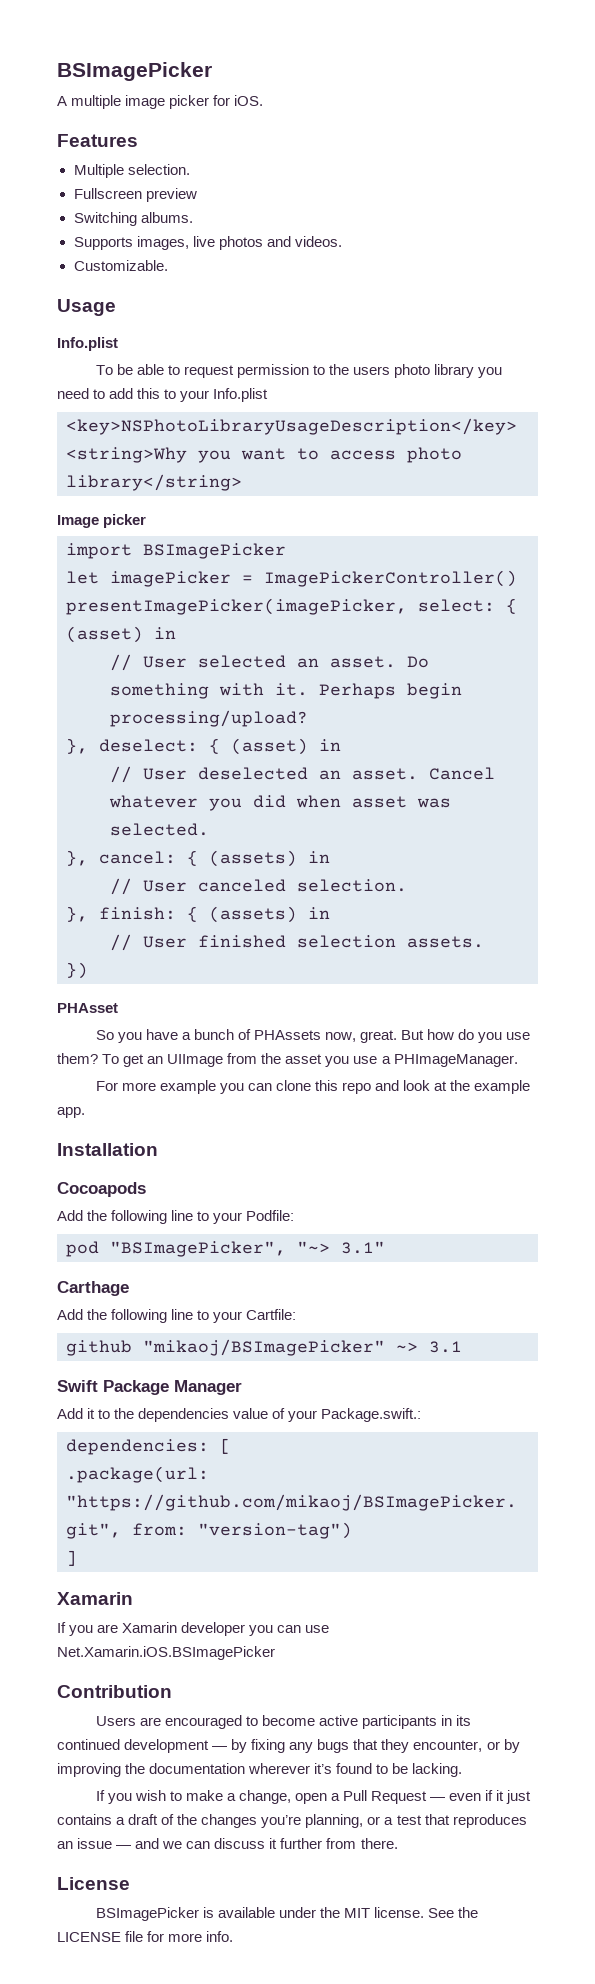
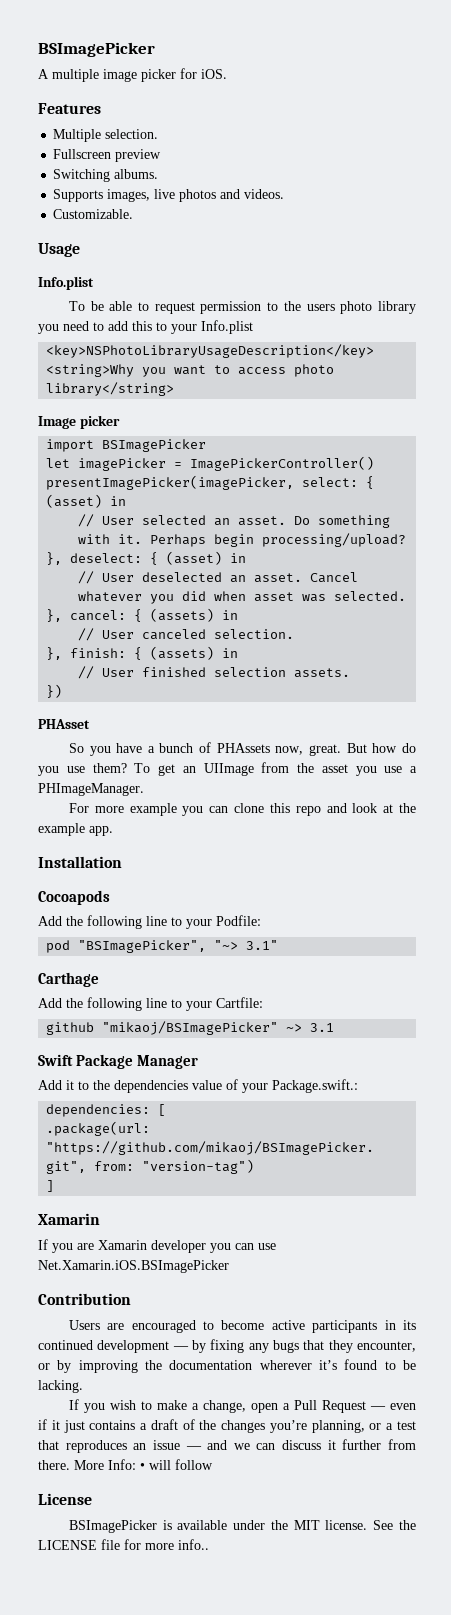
(398, 1843) none -> [74,1459,213,1470] More Info: • will follow
[206,1931,234,1942] info. -> [178,1539,209,1550] info..

